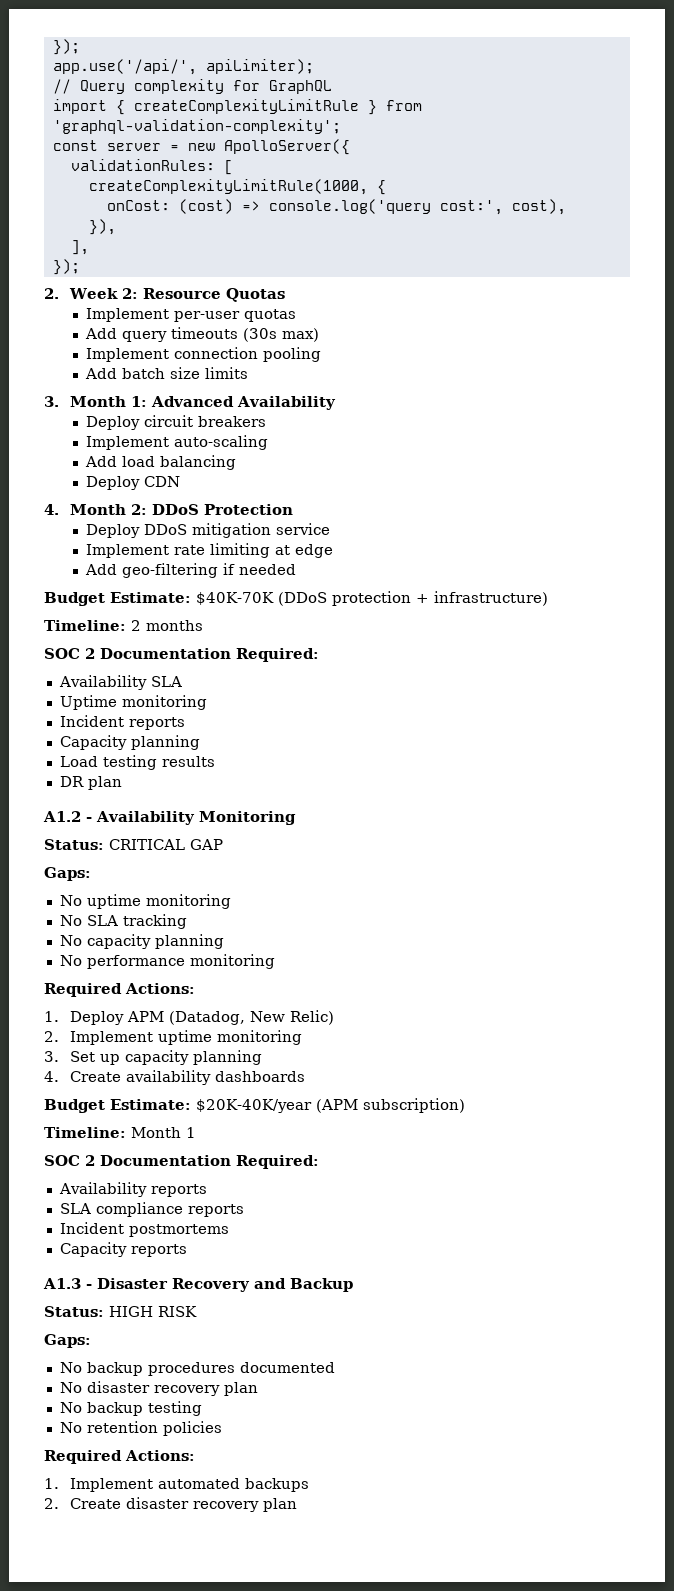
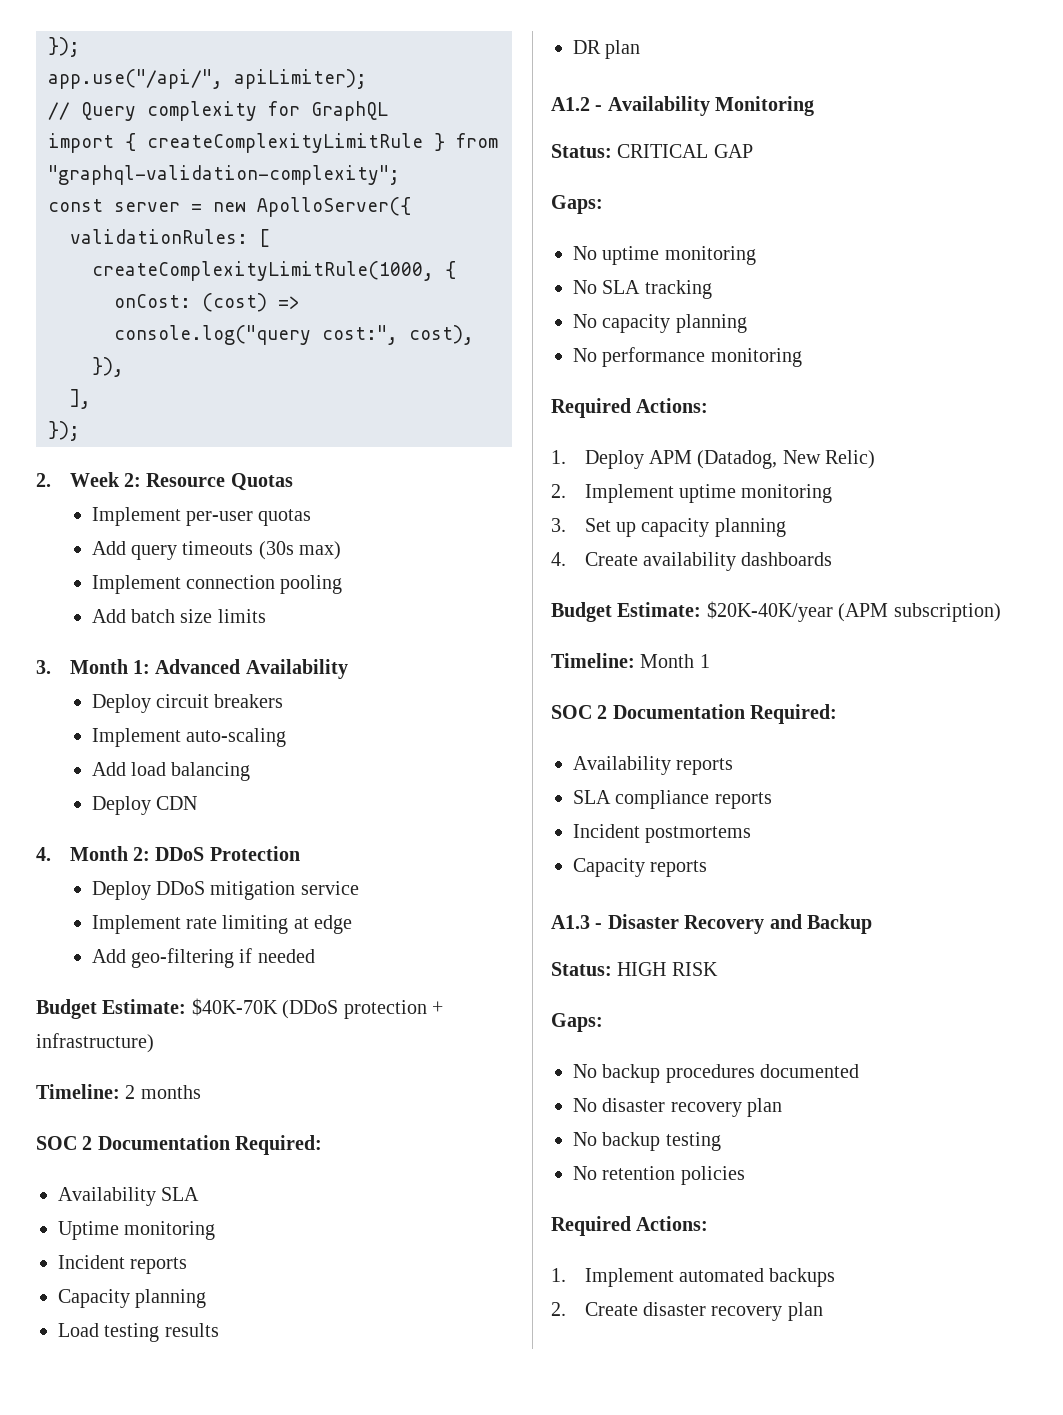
[52,39,80,55] [52,59,197,75] }); // app.use('/api/', -> [48,37,80,57] [48,69,223,89] }); // app.use("/api/",
[52,119,341,134] 'graphql-validation-complexity'; -> [48,165,400,185] "graphql-validation-complexity";
[268,199,503,215] console.log('query cost:', -> [114,325,398,345] console.log("query cost:",

